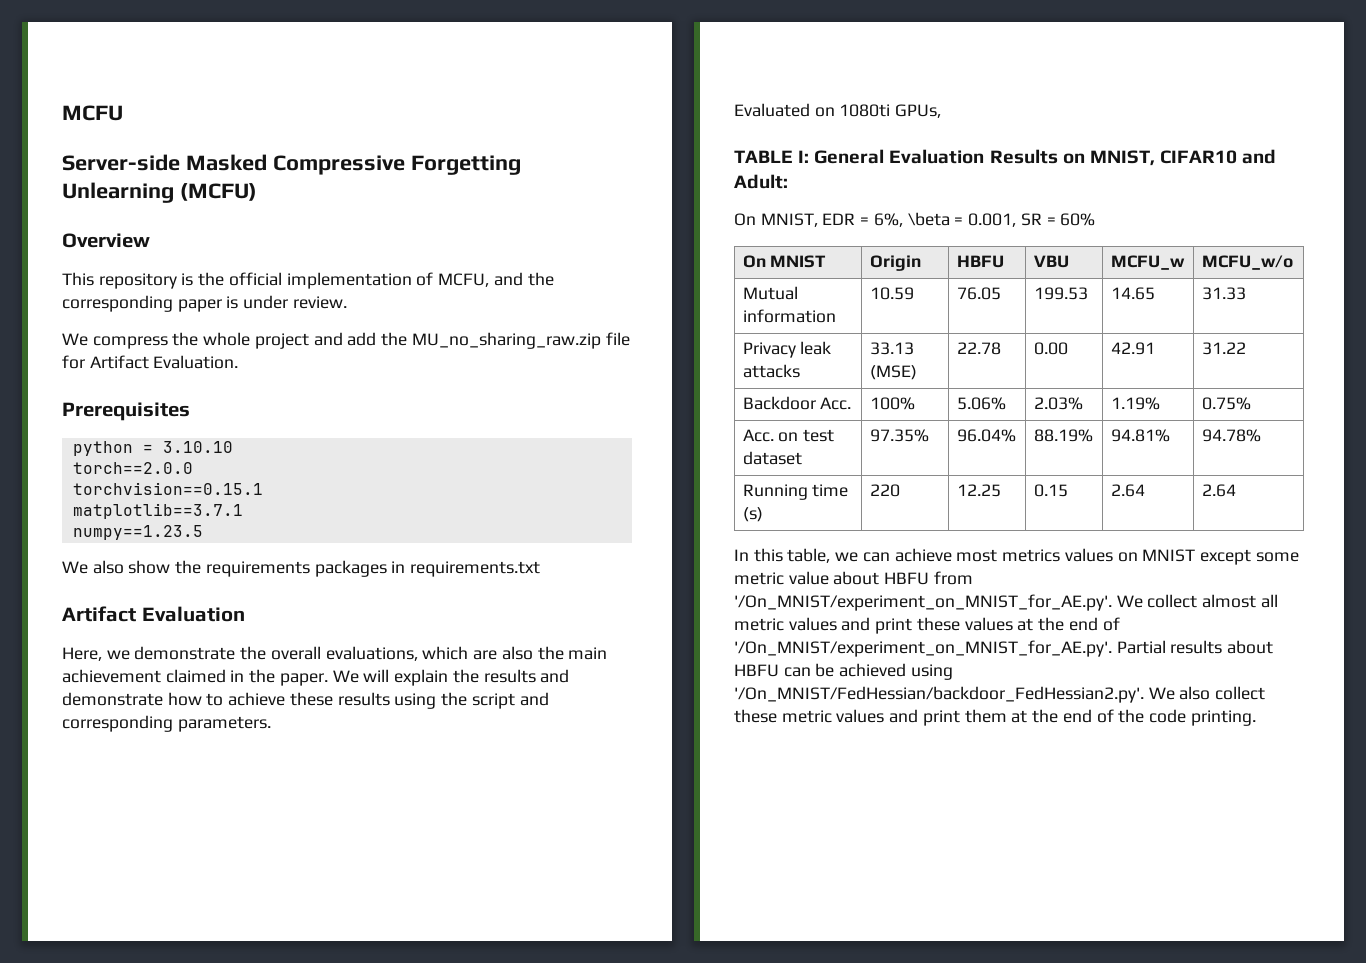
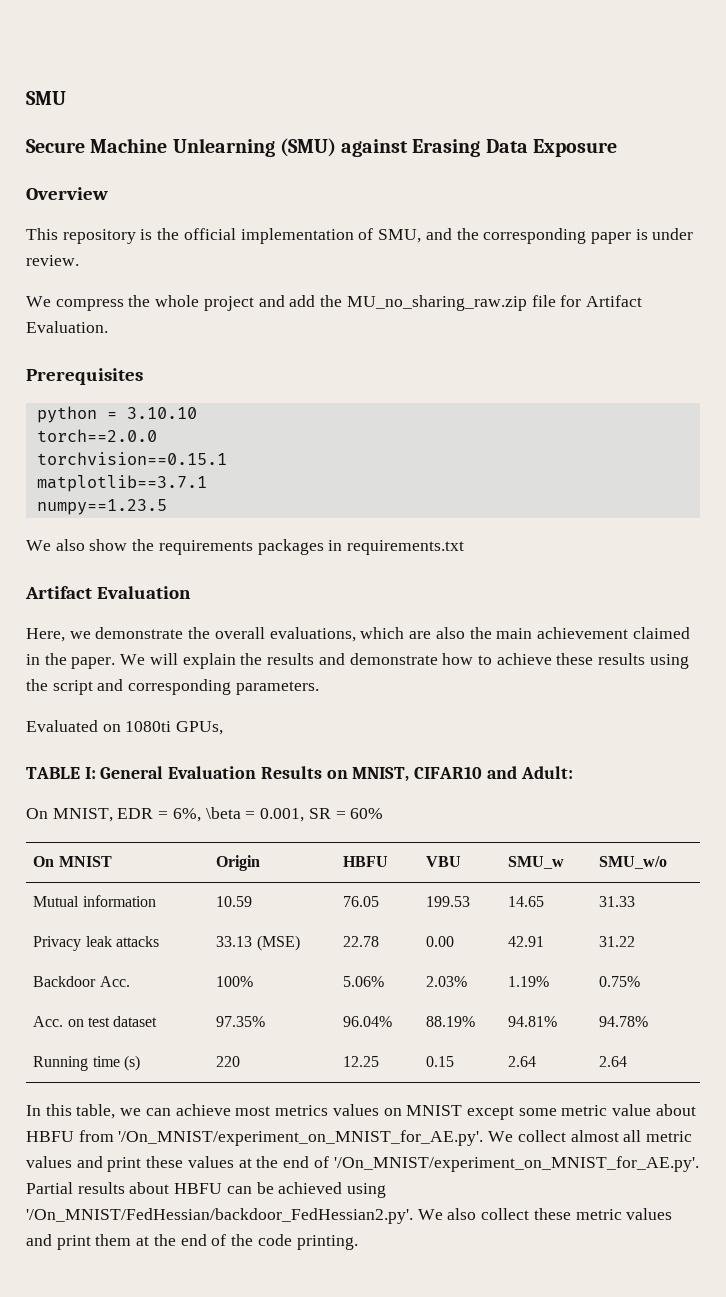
[62,105,123,121] [62,154,521,175] [62,182,257,203] MCFU // Server-side Masked Compressive Forgetting Unlearning (MCFU) -> [26,91,66,105] [26,138,617,157] SMU // Secure Machine Unlearning (SMU) against Erasing Data Exposure
[438,273,490,287] MCFU, -> [378,229,422,243] SMU,
[1110,255,1185,270] [1201,255,1293,270] MCFU_w | MCFU_w/o -> [508,856,565,869] [599,856,668,869] SMU_w | SMU_w/o

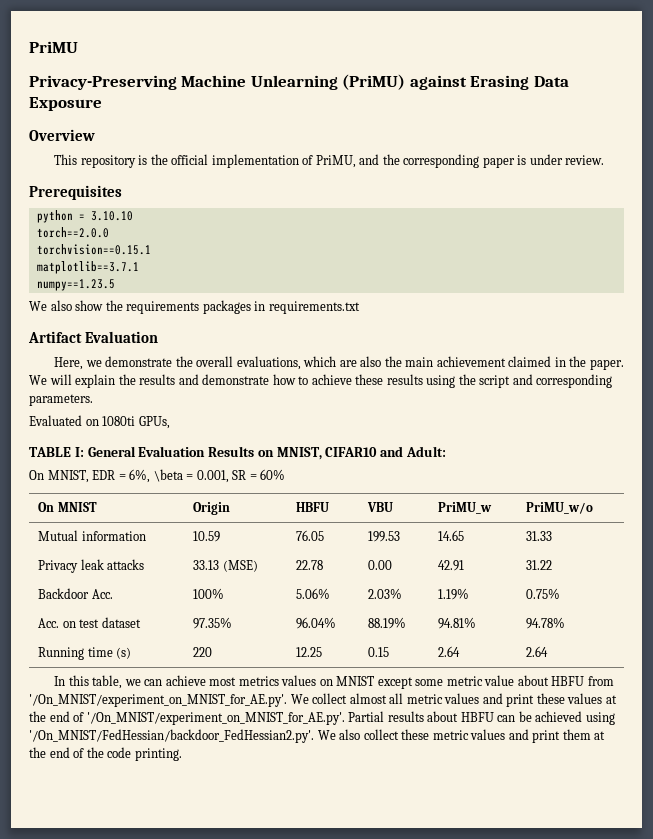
[26,91,66,105] [26,139,85,153] SMU // Secure -> [29,41,78,53] [29,75,177,90] PriMU // Privacy-Preserving
[279,138,336,157] (SMU) -> [342,74,406,90] (PriMU)
[378,229,422,243] SMU, -> [315,155,356,168] PriMU,
[26,295,642,311] [26,321,108,333] // We compress the whole project and add the MU_no_sharing_raw.zip file for Artifact Evaluation. -> (605, 160) none
[508,856,565,869] [599,856,668,869] SMU_w | SMU_w/o -> [438,502,493,514] [526,502,594,514] PriMU_w | PriMU_w/o

